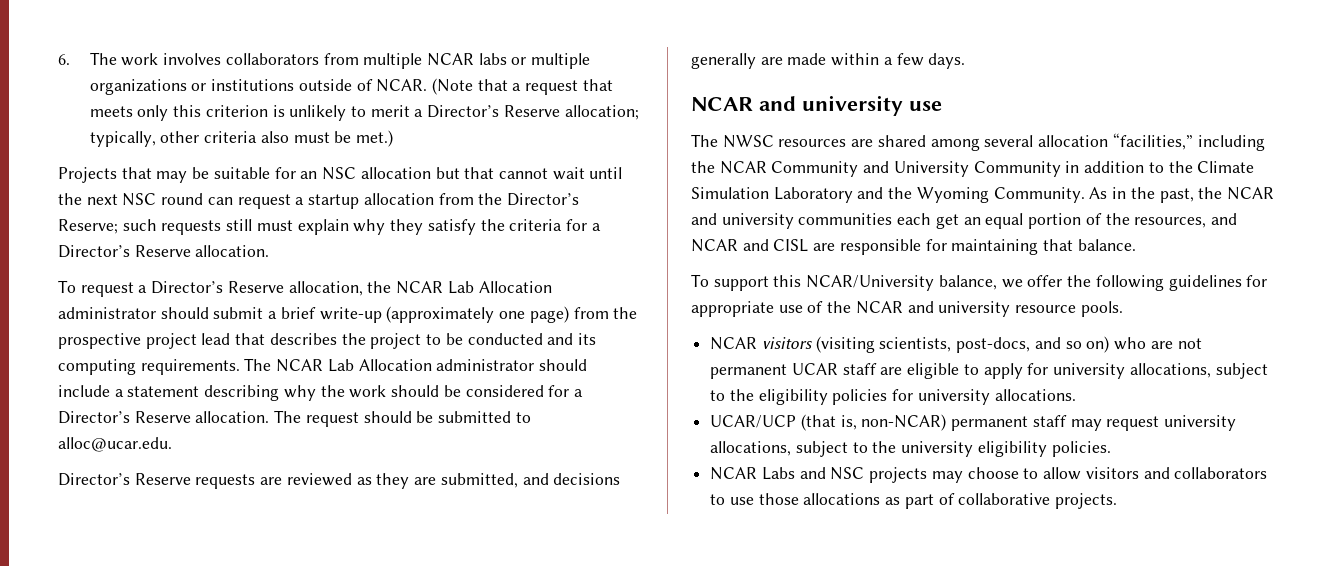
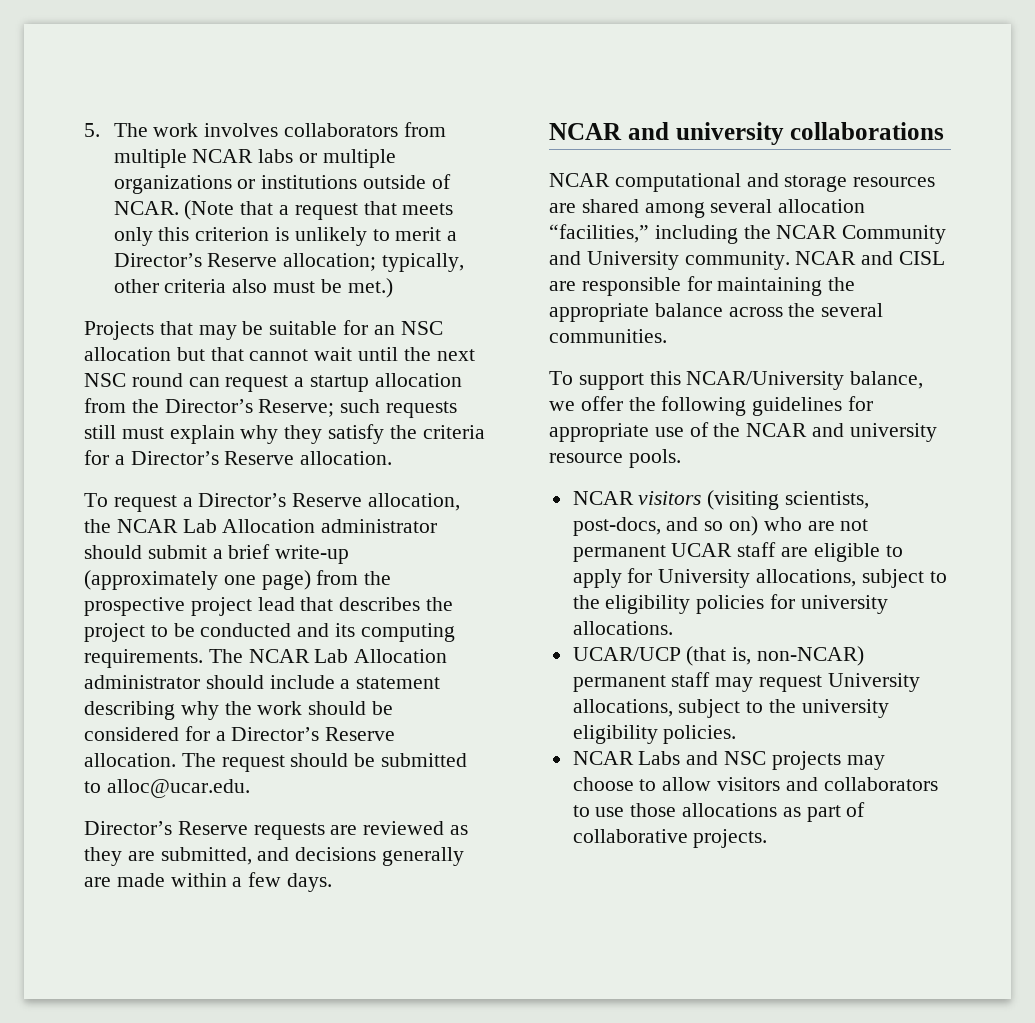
[58,54,70,65] 6. -> [84,123,100,137] 5.
[909,101,942,111] [691,134,774,148] use // The NWSC -> [790,122,945,140] [549,173,848,192] collaborations // NCAR computational and storage
[973,161,1255,177] [691,187,1274,203] [691,213,1237,229] Community in addition to the Climate Simulation Laboratory and the Wyoming Community. As in the past, the NCAR and university communities each get an equal portion of the resources, and -> [684,251,790,270] community.
[1043,239,1136,251] that balance. -> [828,277,856,291] [549,303,884,322] [549,329,667,343] the appropriate balance across the several communities.
[1053,363,1126,379] university -> [658,569,751,588] University
[1164,415,1237,431] university -> [827,673,920,692] University

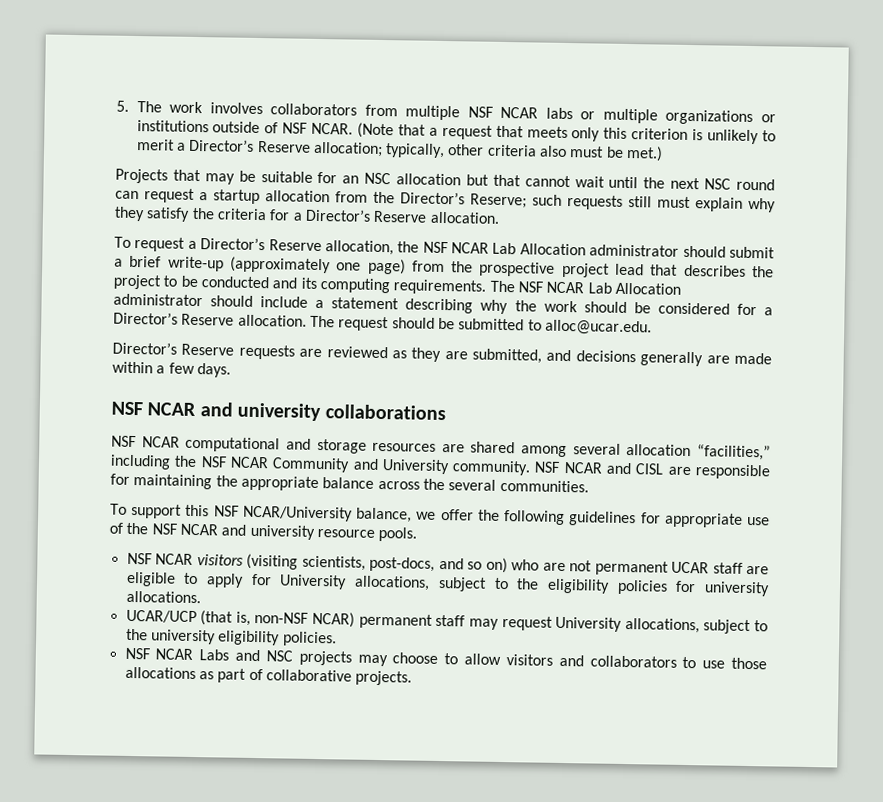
(187, 158) none -> [467,106,493,118] NSF
(451, 181) none -> [282,122,308,134] NSF
(111, 526) none -> [422,241,448,254] NSF
(243, 656) none -> [517,281,543,293] NSF
(333, 882) none -> [111,401,143,416] NSF
(945, 131) none -> [111,435,136,448] NSF
(771, 232) none -> [200,456,227,468] NSF
(790, 260) none -> [534,461,561,473] NSF
(681, 378) none -> [213,505,239,517] NSF
(741, 430) none -> [151,523,177,535] NSF
(681, 458) none -> [126,552,152,565] NSF
[757,646,865,666] non-NCAR) -> [254,611,356,628] non-NSF NCAR)
(737, 734) none -> [124,647,150,660] NSF

